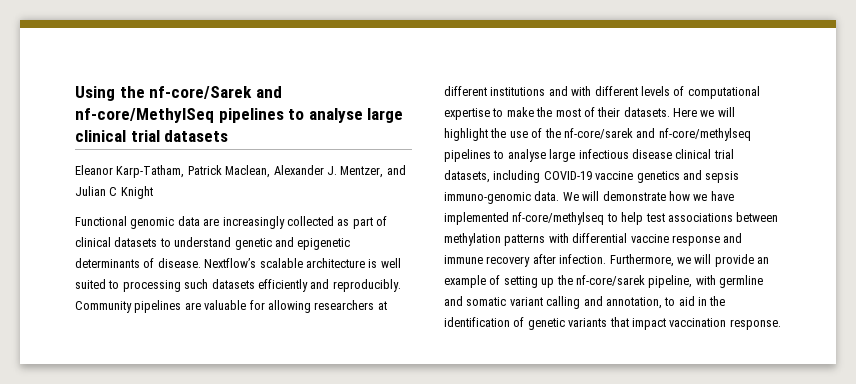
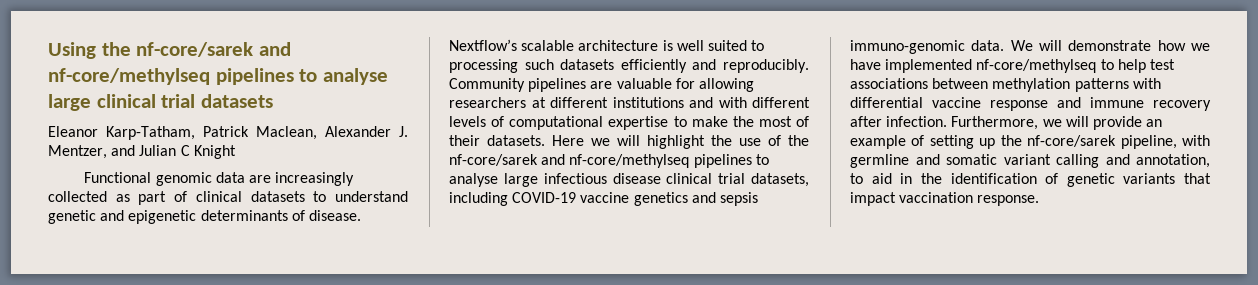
[149,86,282,99] [75,108,214,123] nf-core/Sarek and nf-core/MethylSeq -> [136,42,292,57] [48,68,210,85] nf-core/sarek and nf-core/methylseq

